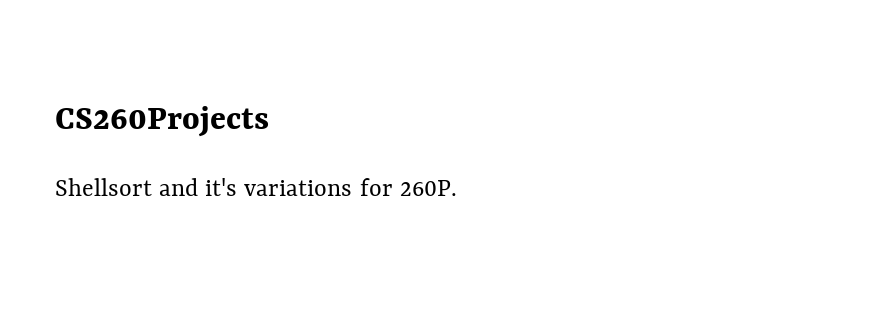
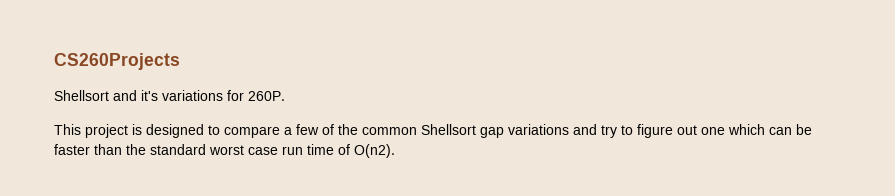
(457, 188) none -> [54,124,812,138] [54,144,395,158] // This project is designed to compare a few of the common Shellsort gap variations and try to figure out one which can be faster than the standard worst case run time of O(n2).

